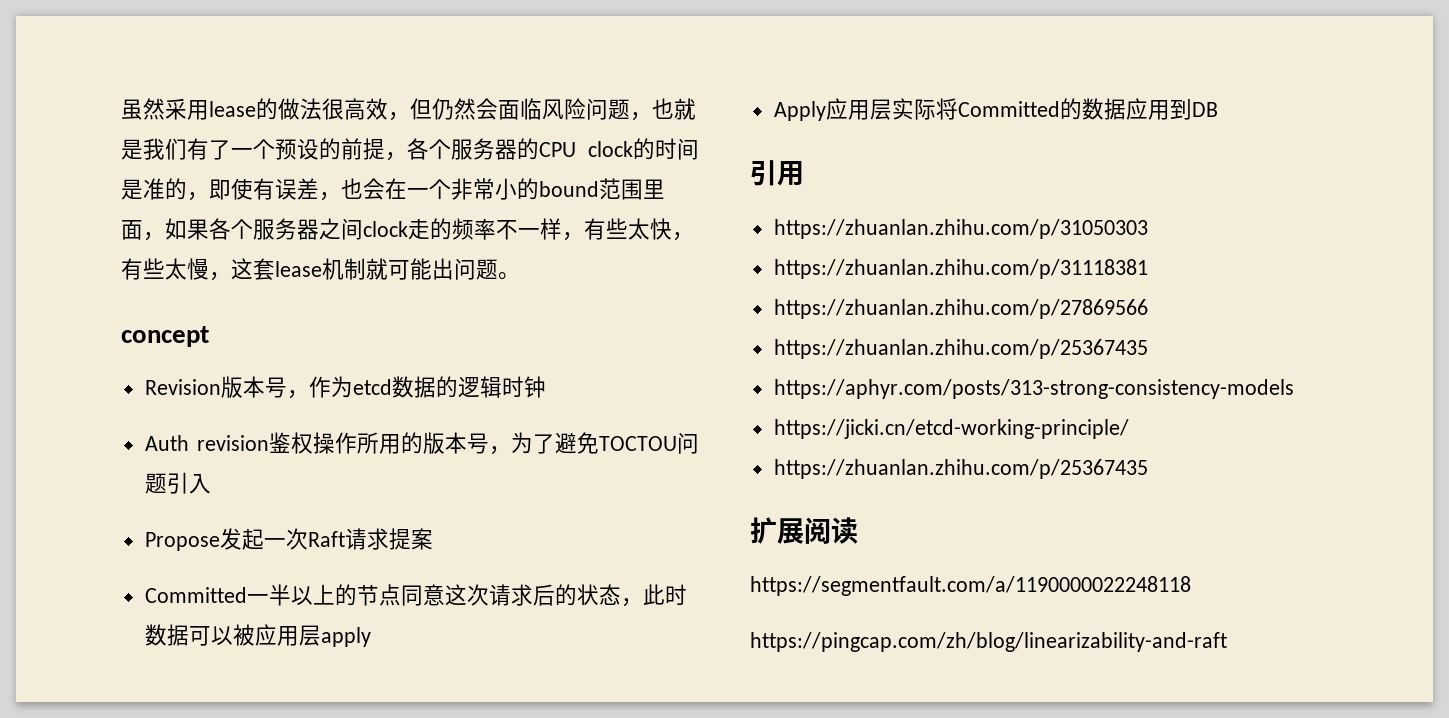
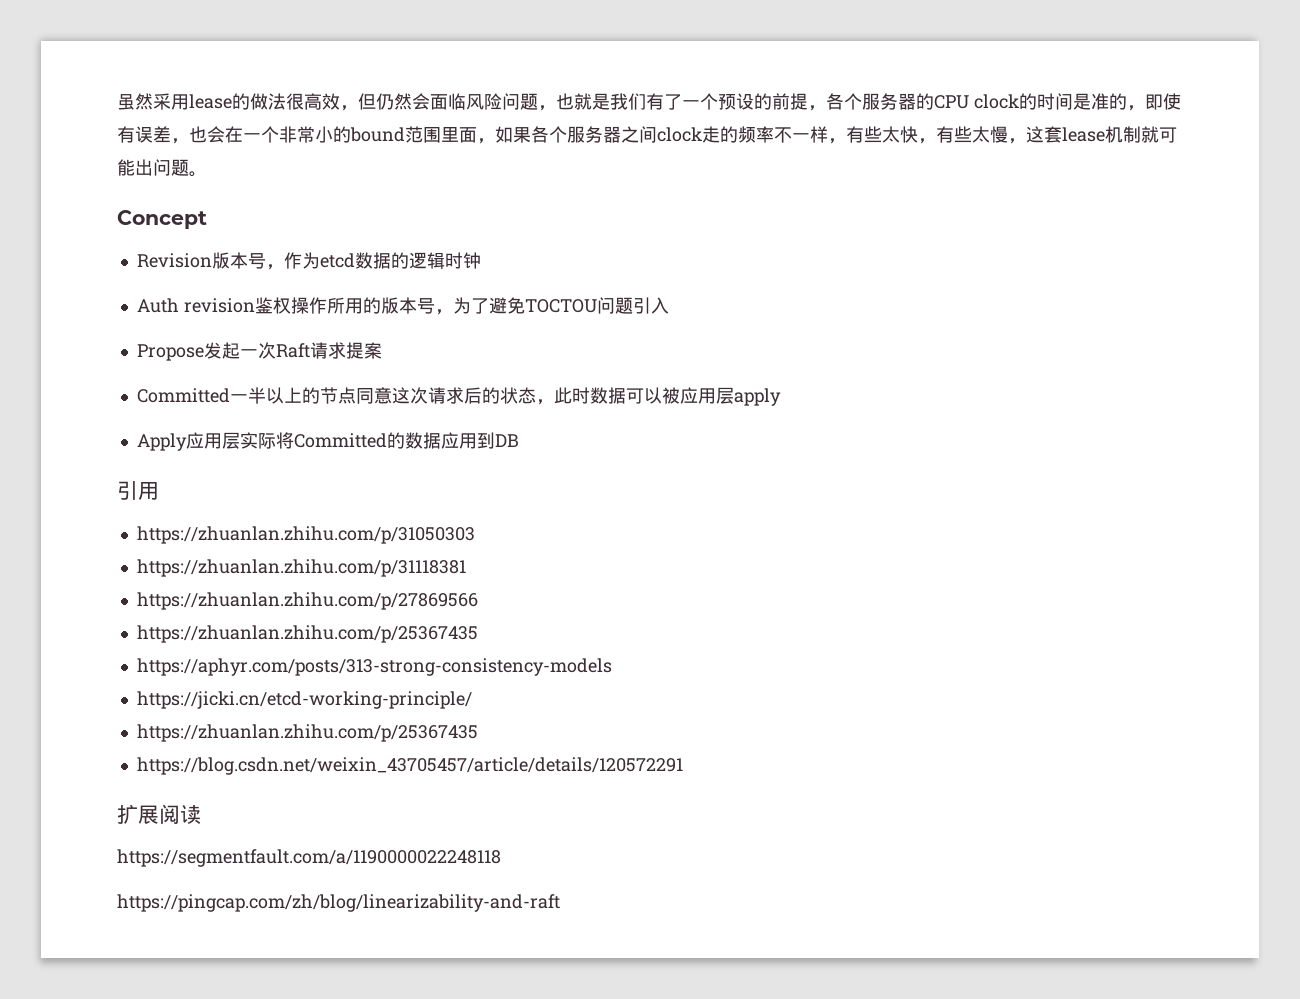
[121,326,209,347] concept -> [117,210,207,229] Concept
(1148, 469) none -> [136,757,683,775] // https://blog.csdn.net/weixin_43705457/article/details/120572291

